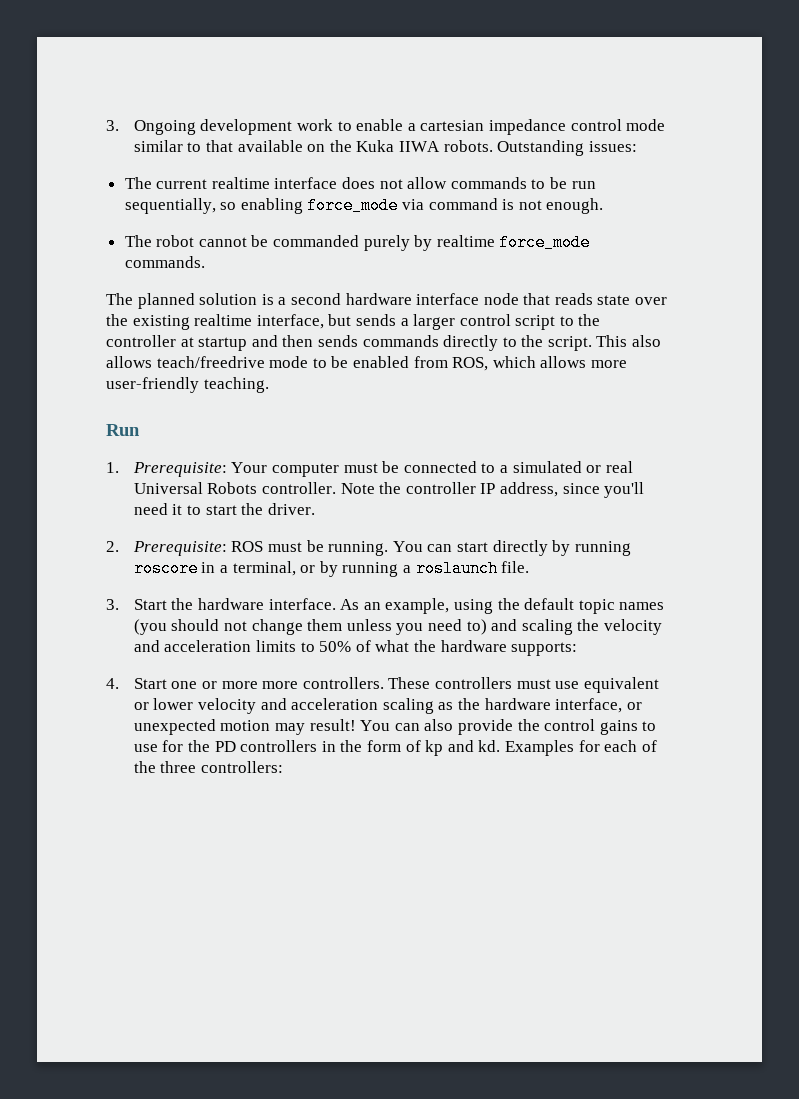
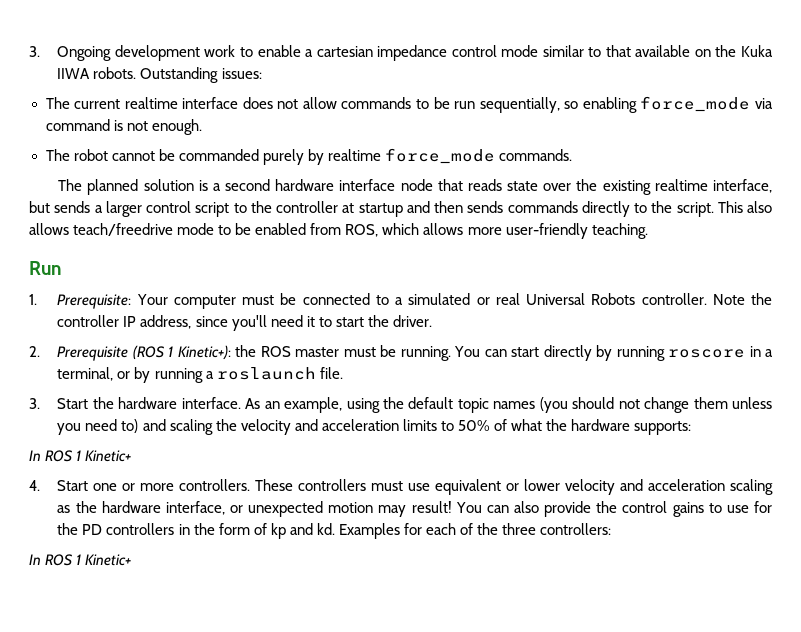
[132,541,264,556] Prerequisite: ROS -> [57,345,340,361] Prerequisite (ROS 1 Kinetic+): the ROS master
(578, 649) none -> [29,450,132,462] // In ROS 1 Kinetic+
[262,681,299,689] more -> (175, 487) none
(284, 767) none -> [29,554,132,566] // In ROS 1 Kinetic+

